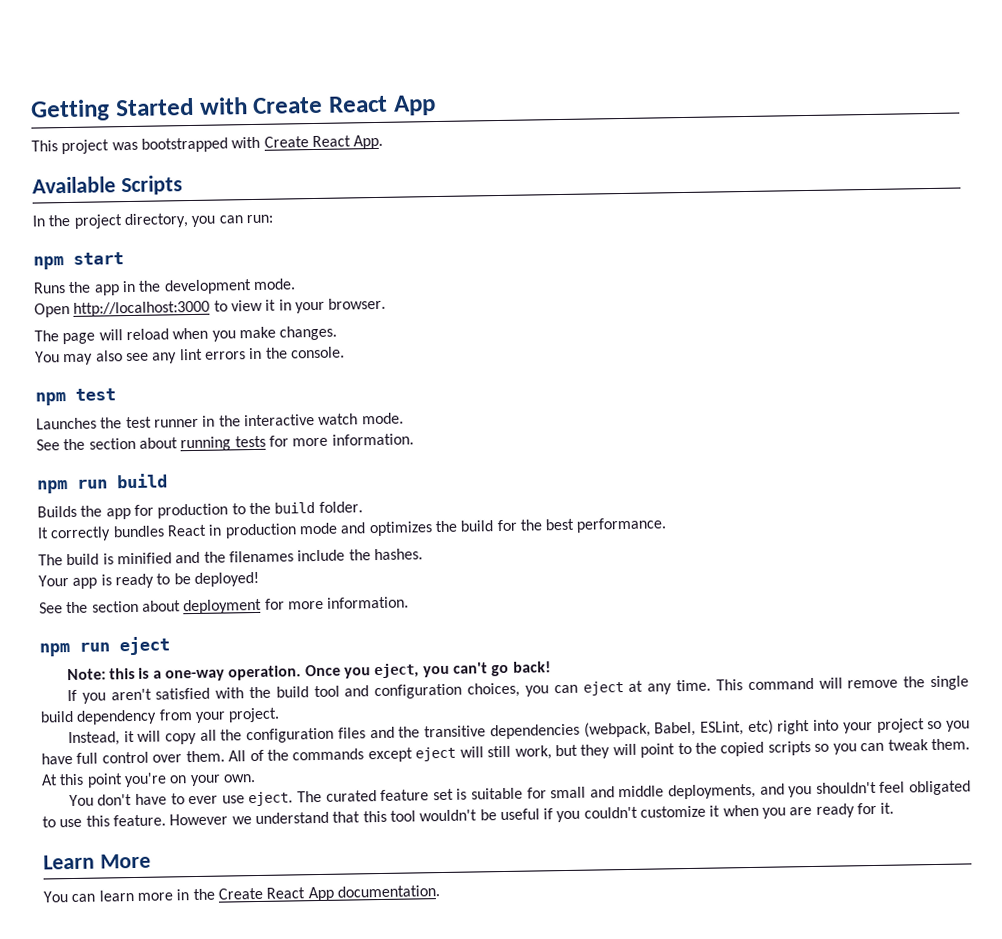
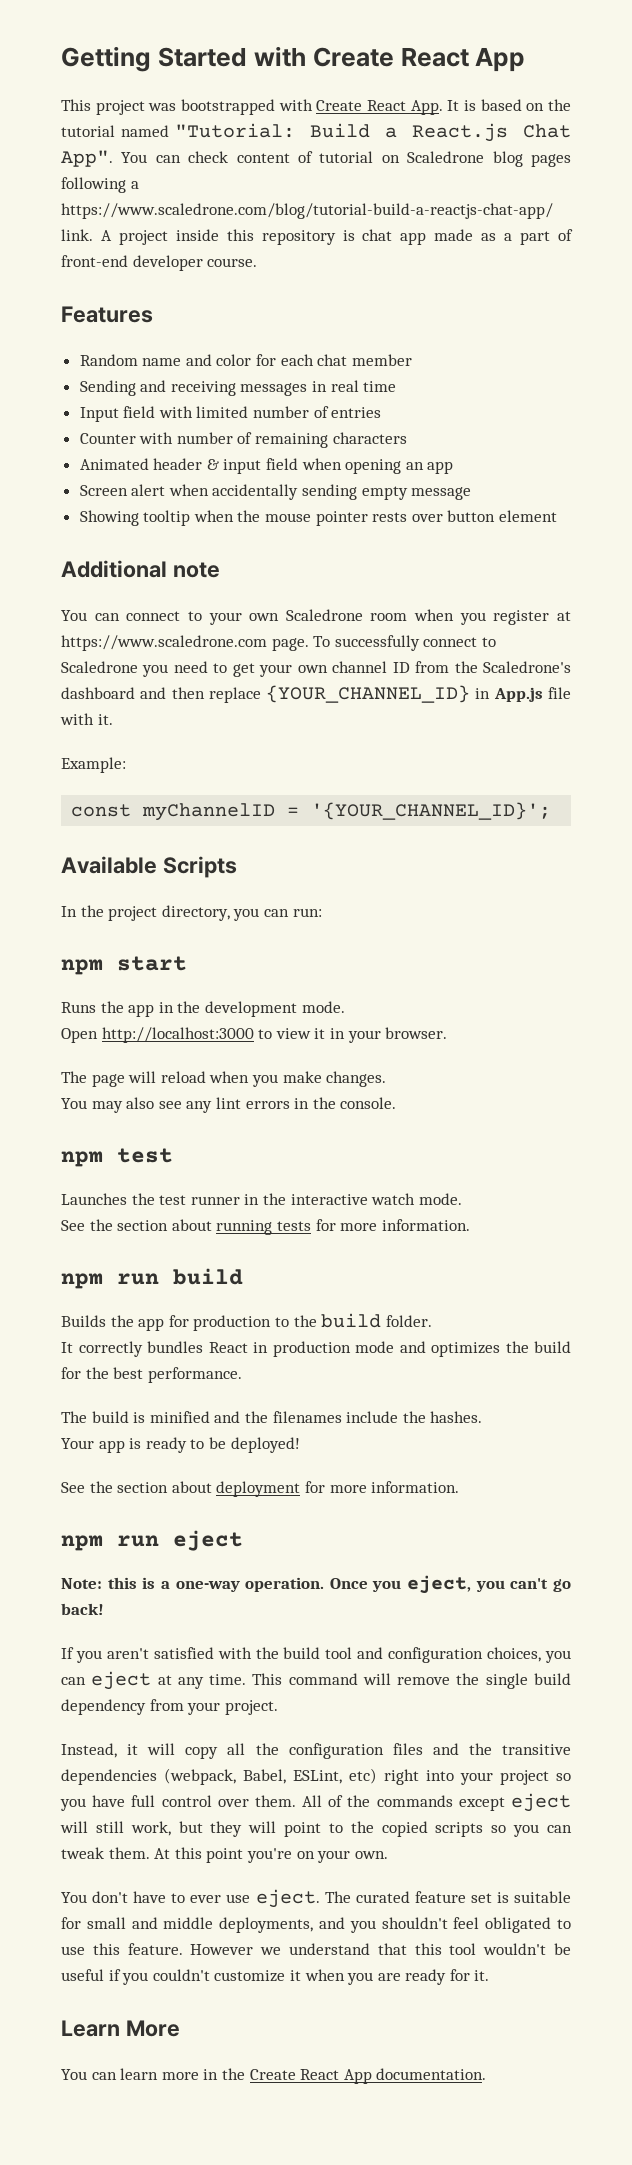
(384, 142) none -> [447,99,571,111] [61,123,571,142] [61,150,571,167] [61,177,139,193] [61,203,553,219] [61,229,573,245] [61,255,258,271] [61,306,153,323] [79,354,412,366] [79,380,397,396] [79,406,382,422] [79,432,407,448] [79,458,454,474] [79,484,472,500] [79,510,558,526] [61,560,220,578] [61,609,571,625] [61,635,496,651] [61,661,571,677] [61,685,571,703] [60,713,113,725] [61,757,126,773] [71,802,552,821] It is based on the tutorial named "Tutorial: Build a React.js Chat App". You can check content of tutorial on Scaledrone blog pages following a https://www.scaledrone.com/blog/tutorial-build-a-reactjs-chat-app/ link. A project inside this repository is chat app made as a part of front-end developer course. // Features // Random name and color for each chat member // Sending and receiving messages in real time // Input field with limited number of entries // Counter with number of remaining characters // Animated header & input field when opening an app // Screen alert when accidentally sending empty message // Showing tooltip when the mouse pointer rests over button element // Additional note // You can connect to your own Scaledrone room when you register at https://www.scaledrone.com page. To successfully connect to Scaledrone you need to get your own channel ID from the Scaledrone's dashboard and then replace {YOUR_CHANNEL_ID} in App.js file with it. // Example: // const myChannelID = '{YOUR_CHANNEL_ID}';

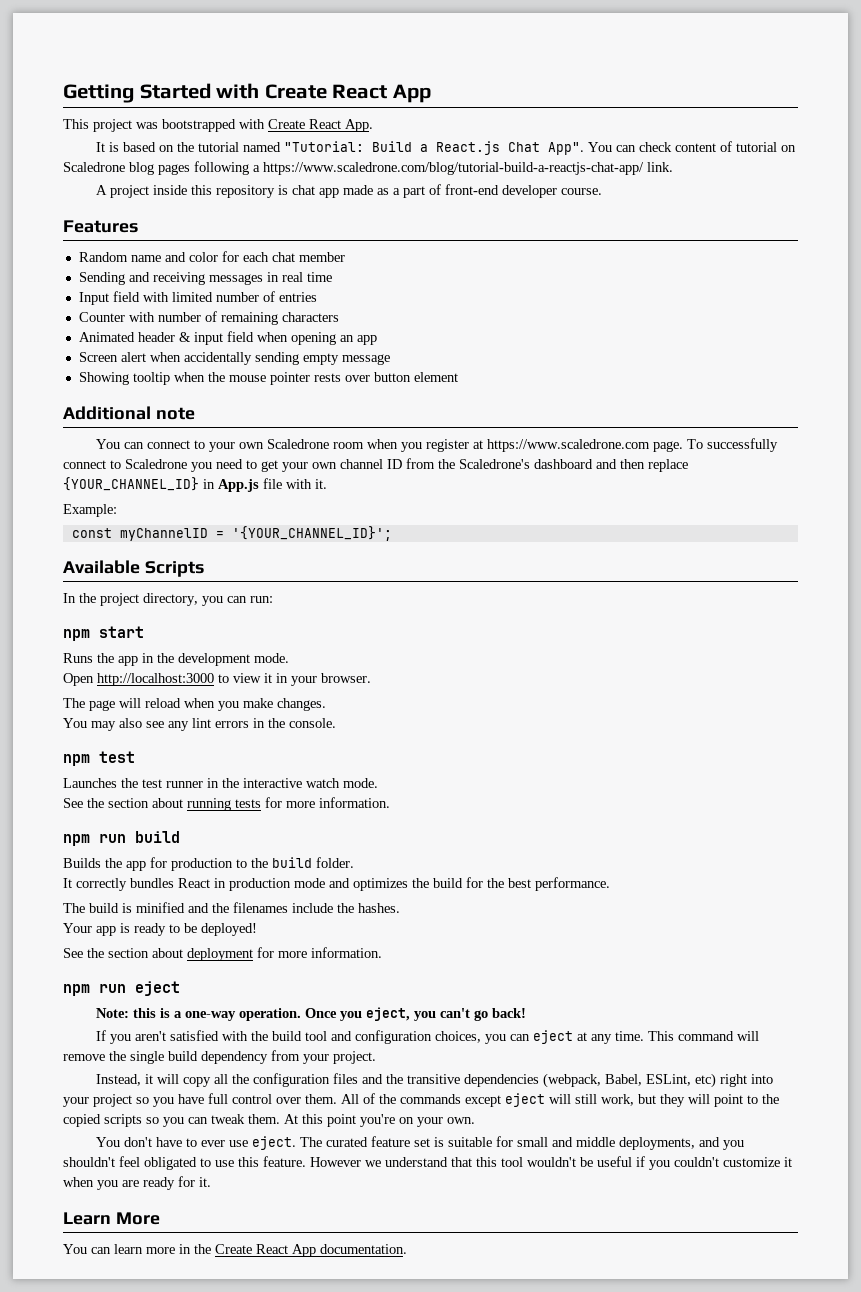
(443, 107) none -> (373, 125) //
(93, 235) none -> (673, 167) //

